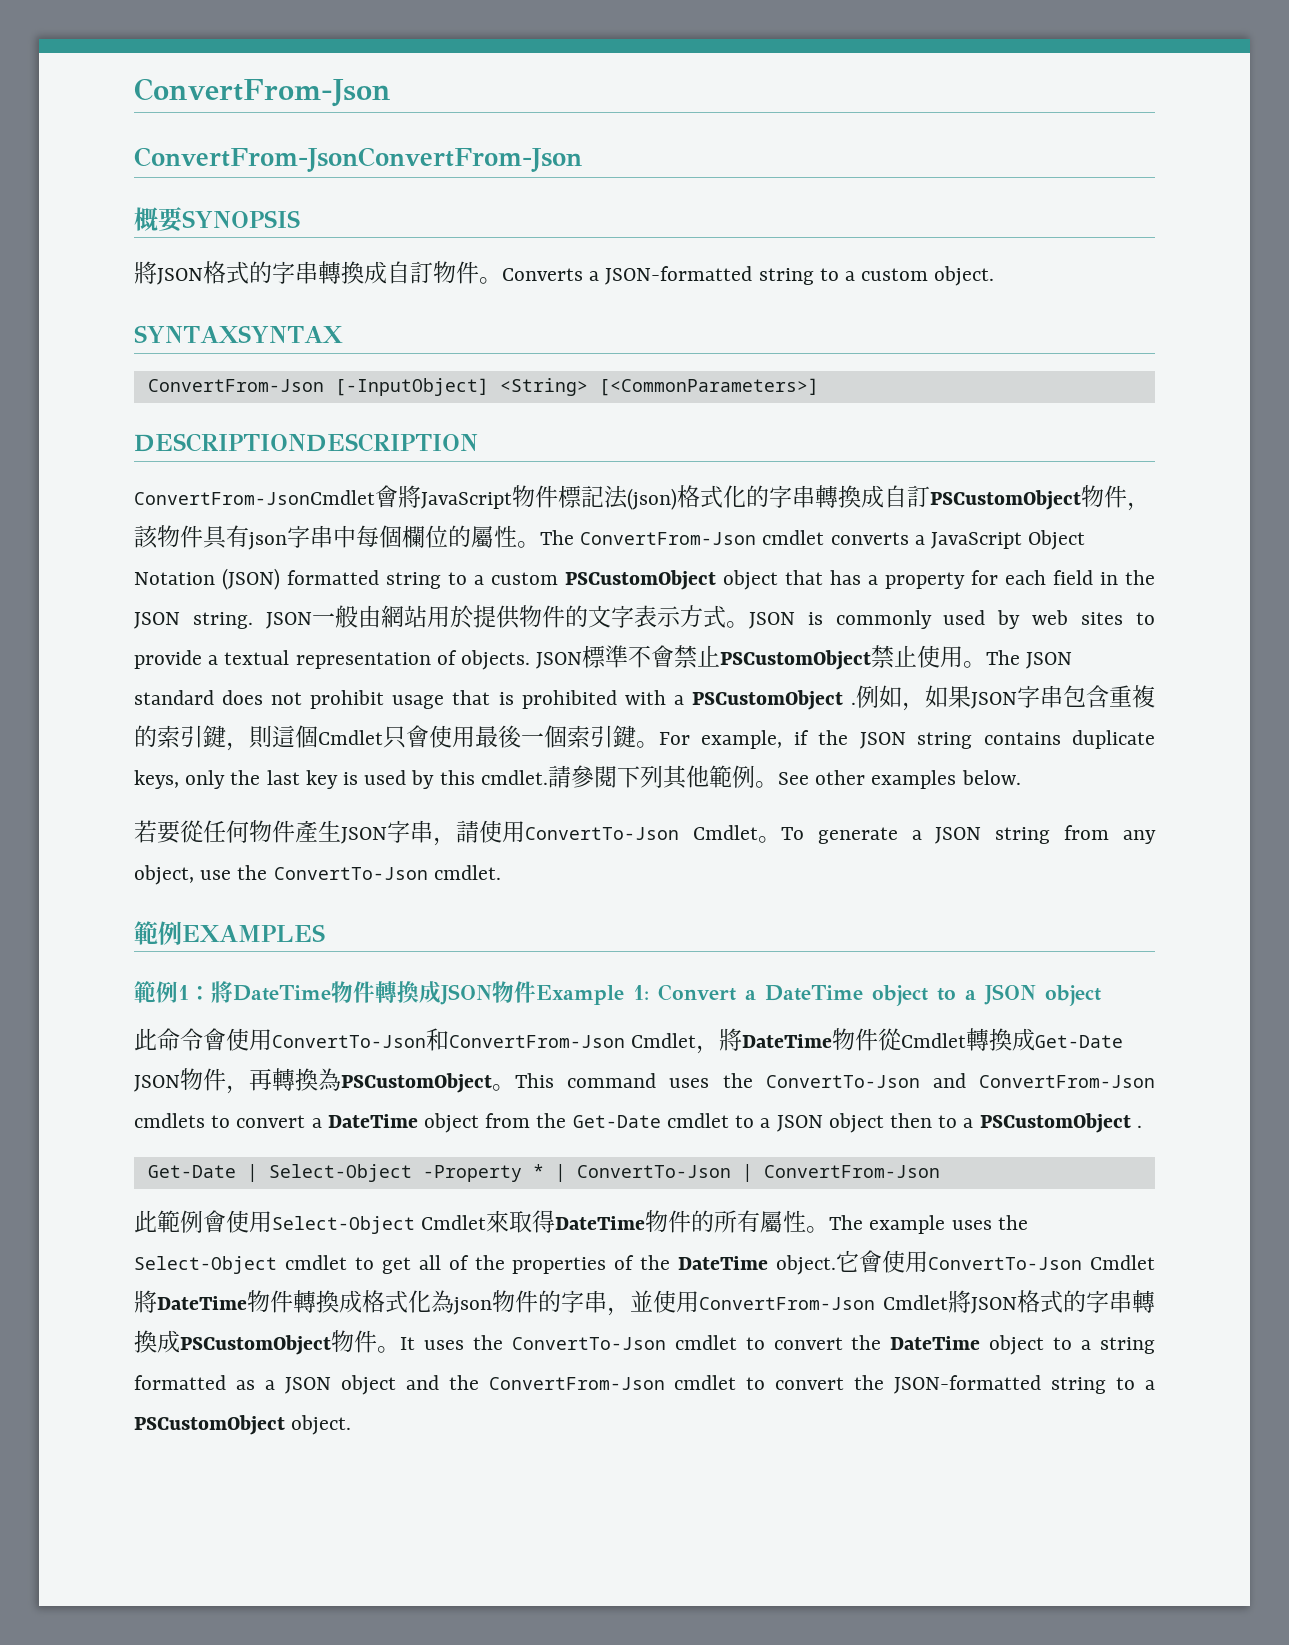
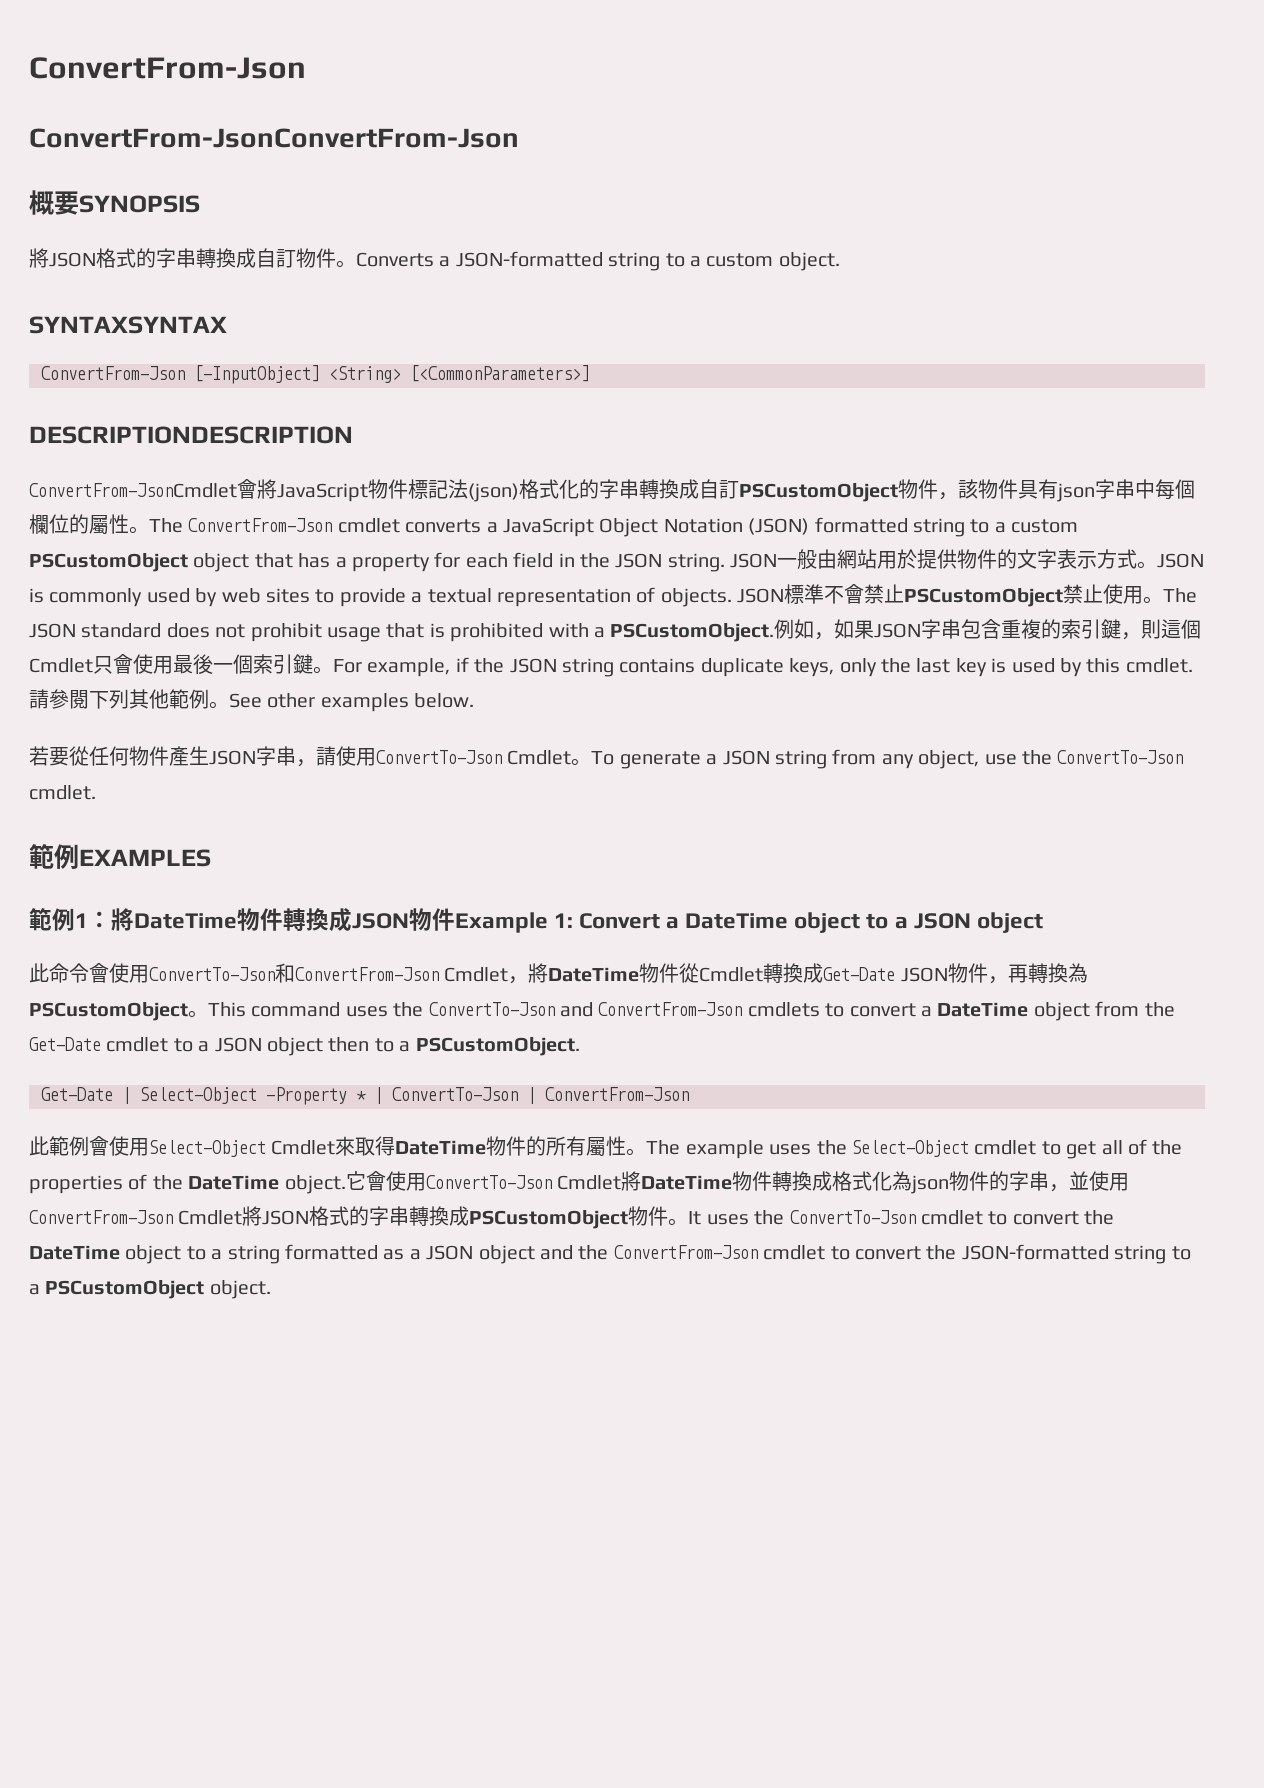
[691,690,856,710] PSCustomObject . -> [610,623,775,642] PSCustomObject.
[979,1113,1142,1133] PSCustomObject . -> [415,1037,580,1056] PSCustomObject.

